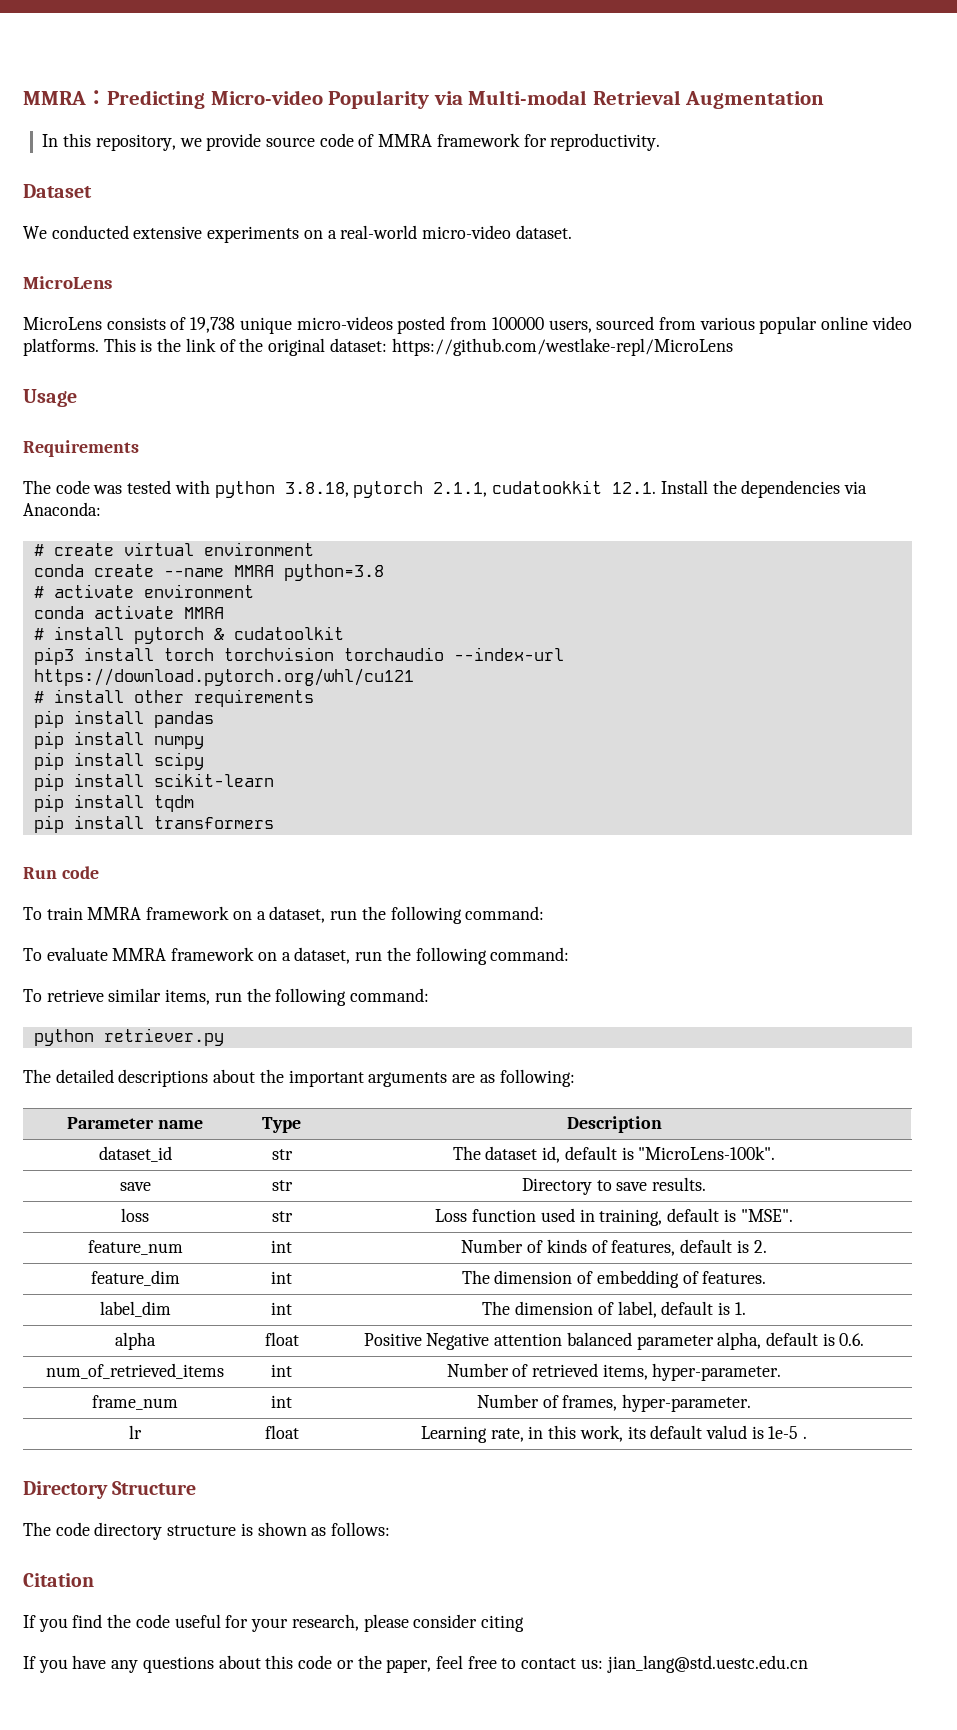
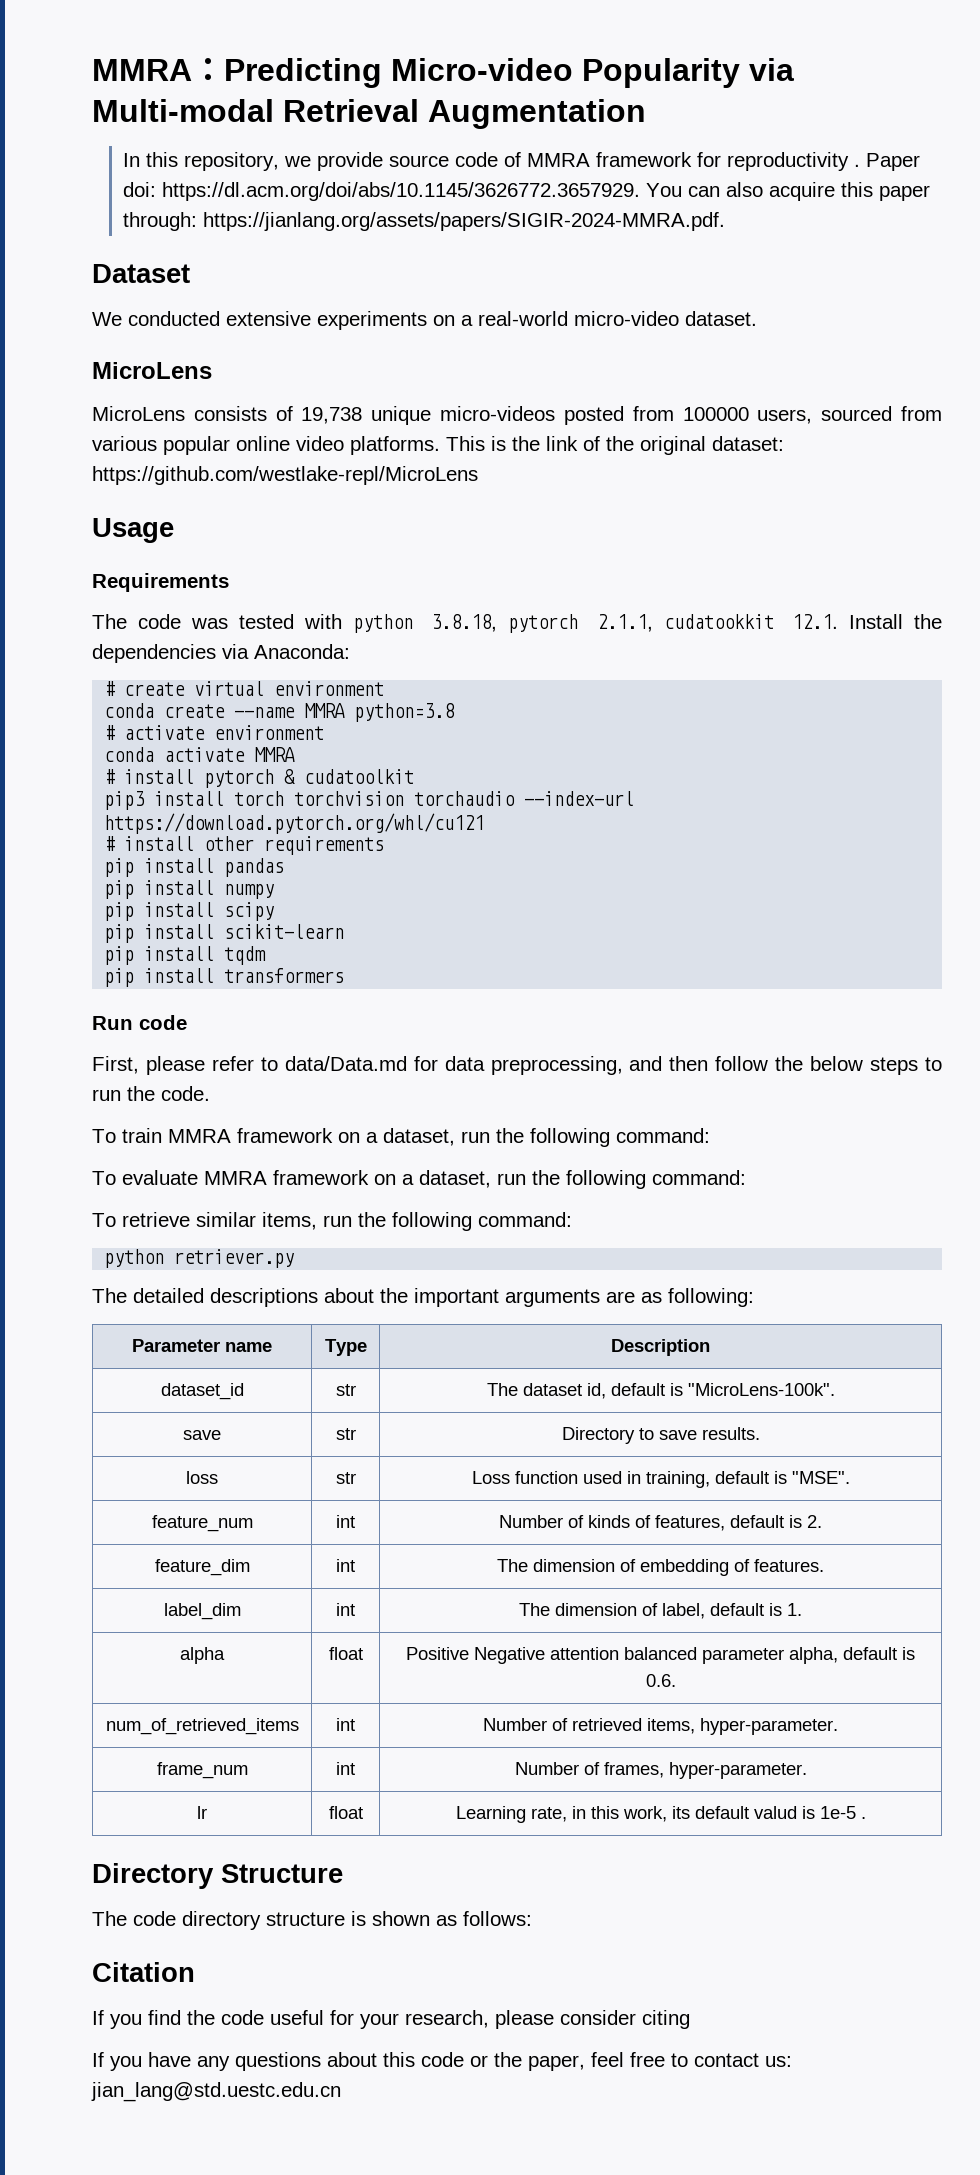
[550,133,661,151] reproductivity. -> [727,152,921,171] [123,182,931,201] [123,212,726,231] reproductivity . Paper doi: https://dl.acm.org/doi/abs/10.1145/3626772.3657929. You can also acquire this paper through: https://jianlang.org/assets/papers/SIGIR-2024-MMRA.pdf.
(99, 872) none -> [92,1056,943,1075] [92,1086,210,1101] // First, please refer to data/Data.md for data preprocessing, and then follow the below steps to run the code.

